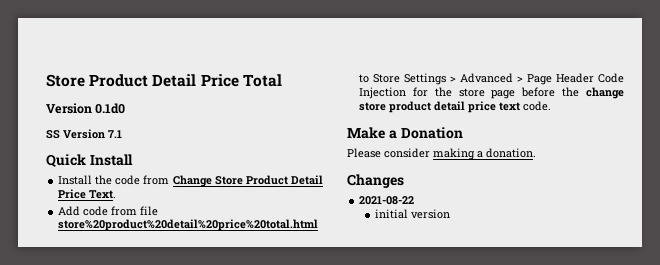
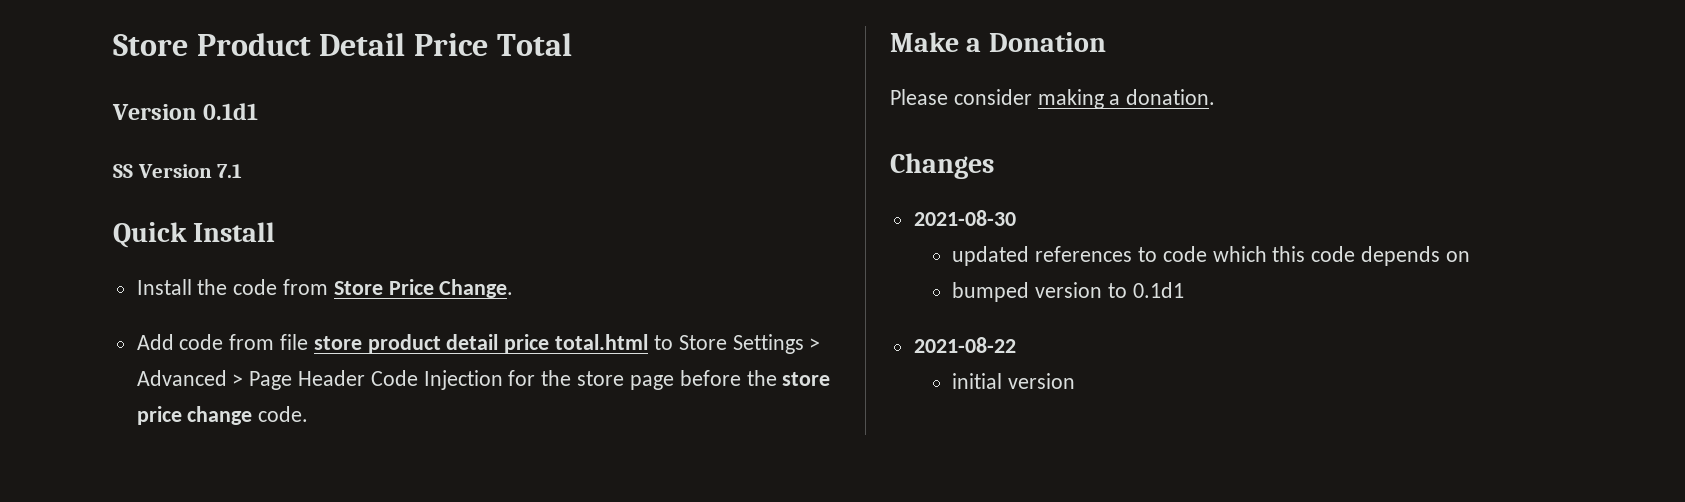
[95,103,126,114] 0.1d0 -> [203,103,259,120] 0.1d1
[172,175,323,187] [58,189,117,199] Change Store Product Detail Price Text. -> [333,279,514,298] Store Price Change.
[58,219,319,231] store%20product%20detail%20price%20total.html -> [313,334,649,353] store product detail price total.html
[586,87,624,99] [359,101,521,113] change store product detail price text -> [782,372,831,386] [136,406,253,425] store price change
(404, 181) none -> [913,210,1016,226] [952,246,1470,266] [952,282,1184,302] // 2021-08-30 // updated references to code which this code depends on // bumped version to 0.1d1

